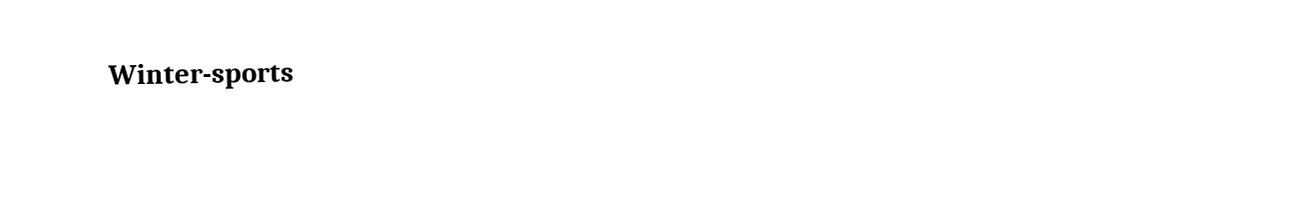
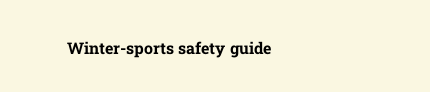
(294, 76) none -> [178,41,271,58] safety guide

